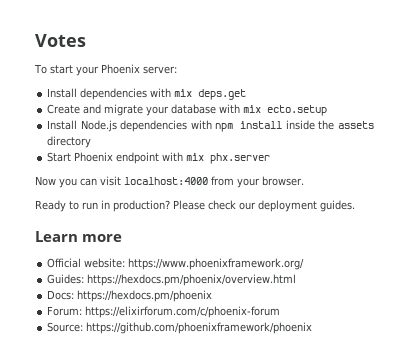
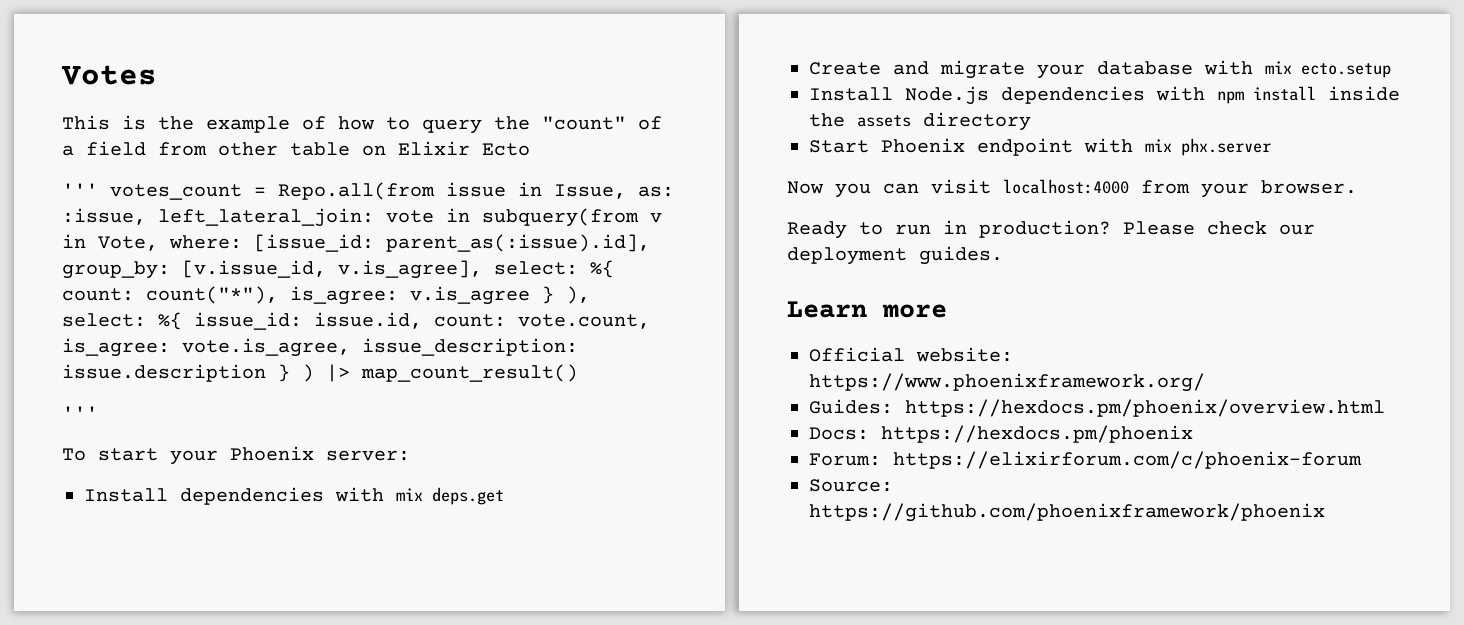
(86, 40) none -> [62,115,662,134] [62,141,530,156] [62,182,674,200] [62,208,662,227] [62,234,650,252] [62,260,614,279] [62,286,590,305] [62,312,650,330] [62,338,578,357] [62,364,578,382] [62,406,98,419] // This is the example of how to query the "count" of a field from other table on Elixir Ecto // ''' votes_count = Repo.all(from issue in Issue, as: :issue, left_lateral_join: vote in subquery(from v in Vote, where: [issue_id: parent_as(:issue).id], group_by: [v.issue_id, v.is_agree], select: %{ count: count("*"), is_agree: v.is_agree } ), select: %{ issue_id: issue.id, count: vote.count, is_agree: vote.is_agree, issue_description: issue.description } ) |> map_count_result() // '''

